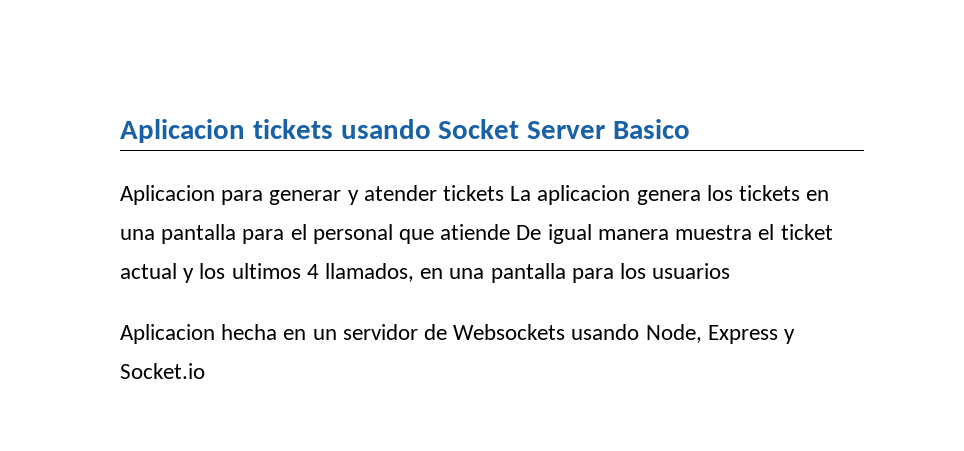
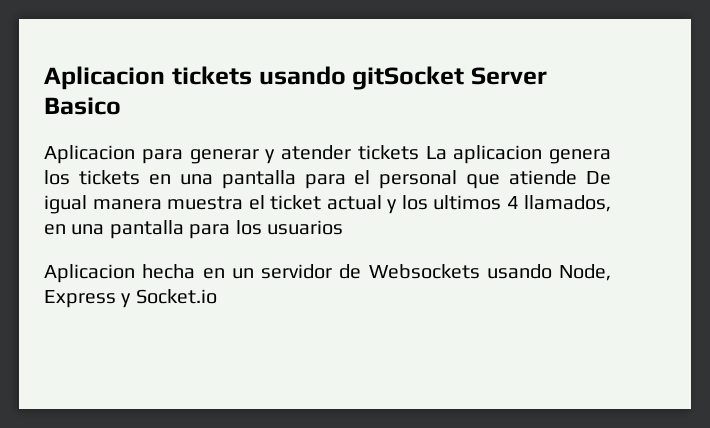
[438,119,520,139] Socket -> [352,66,465,90] gitSocket

